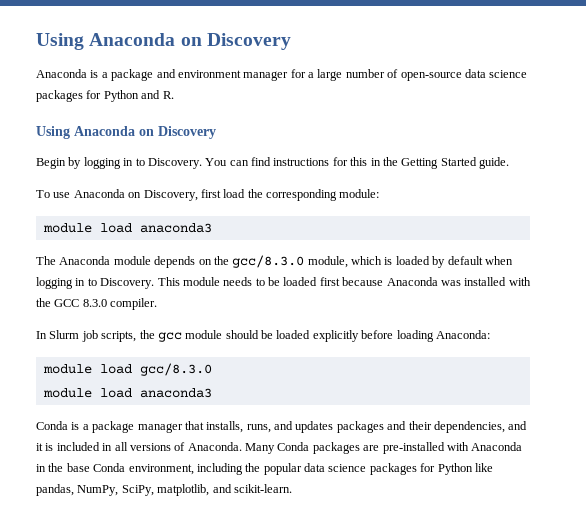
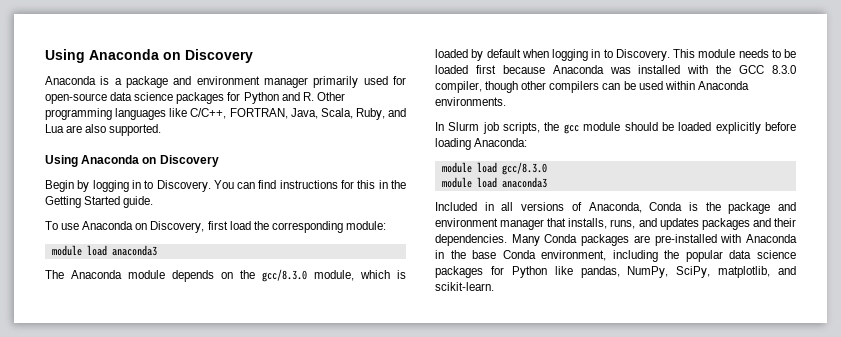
[290,69,399,81] for a large number of -> [313,76,406,88] primarily used for
(174, 95) none -> [316,92,345,101] [45,108,406,120] [45,124,162,136] Other programming languages like C/C++, FORTRAN, Java, Scala, Ruby, and Lua are also supported.
[110,298,158,310] compiler. -> [435,81,749,93] [435,97,506,106] compiler, though other compilers can be used within Anaconda environments.
[36,421,135,433] Conda is a package -> [435,202,796,214] [435,218,498,227] Included in all versions of Anaconda, Conda is the package and environment
[433,421,528,433] [36,442,242,451] dependencies, and it is included in all versions of Anaconda. -> [435,234,507,246] dependencies.

